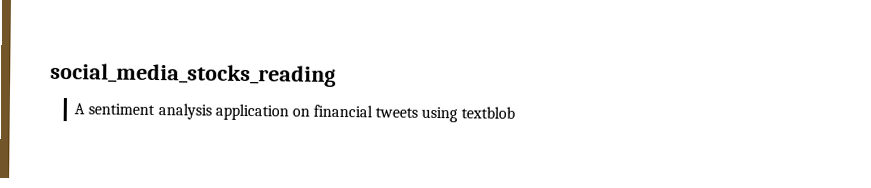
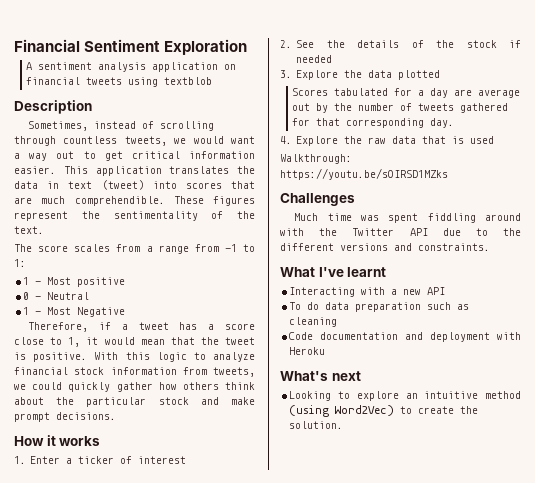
[50,62,336,87] social_media_stocks_reading -> [14,39,248,55] Financial Sentiment Exploration
(515, 112) none -> [14,100,92,114] [28,121,215,131] [14,136,256,146] [14,151,255,161] [14,166,255,176] [14,180,255,190] [14,196,255,206] [14,211,255,221] [14,226,44,234] [14,244,255,254] [14,259,26,267] [23,277,126,287] [23,292,90,300] [23,307,126,317] [28,322,256,332] [14,337,255,347] [14,352,255,362] [14,367,255,377] [14,382,255,392] [14,397,255,407] [14,412,116,422] [14,435,101,446] [14,456,187,464] [280,40,521,48] [296,55,333,63] [280,70,441,80] [292,88,521,98] [292,103,509,113] [292,118,455,128] [280,136,495,146] [280,154,352,164] [280,168,448,180] [280,193,355,206] [294,213,521,223] [280,228,521,236] [280,243,490,251] [280,267,387,277] [289,287,446,297] [289,302,470,312] [289,317,338,327] [289,332,521,342] [289,347,326,355] [280,371,361,381] [289,391,521,401] [289,405,479,417] [289,421,344,429] // Description // Sometimes, instead of scrolling through countless tweets, we would want a way out to get critical information easier. This application translates the data in text (tweet) into scores that are much comprehendible. These figures represent the sentimentality of the text. // The score scales from a range from -1 to 1: // 1 - Most positive // 0 - Neutral // 1 - Most Negative // Therefore, if a tweet has a score close to 1, it would mean that the tweet is positive. With this logic to analyze financial stock information from tweets, we could quickly gather how others think about the particular stock and make prompt decisions. // How it works // 1. Enter a ticker of interest // 2. See the details of the stock if needed // 3. Explore the data plotted // Scores tabulated for a day are average out by the number of tweets gathered for that corresponding day. // 4. Explore the raw data that is used // Walkthrough: https://youtu.be/sOIRSD1MZks // Challenges // Much time was spent fiddling around with the Twitter API due to the different versions and constraints. // What I've learnt // Interacting with a new API // To do data preparation such as cleaning // Code documentation and deployment with Heroku // What's next // Looking to explore an intuitive method (using Word2Vec) to create the solution.

